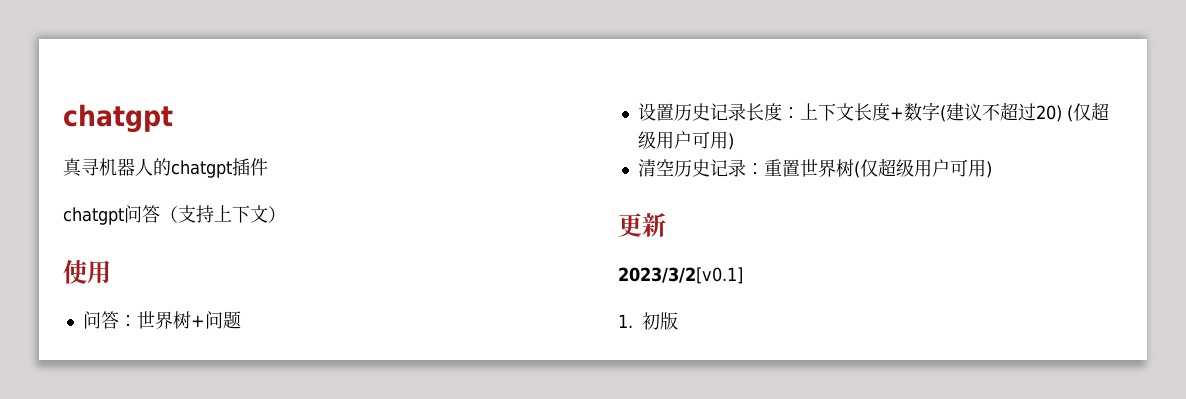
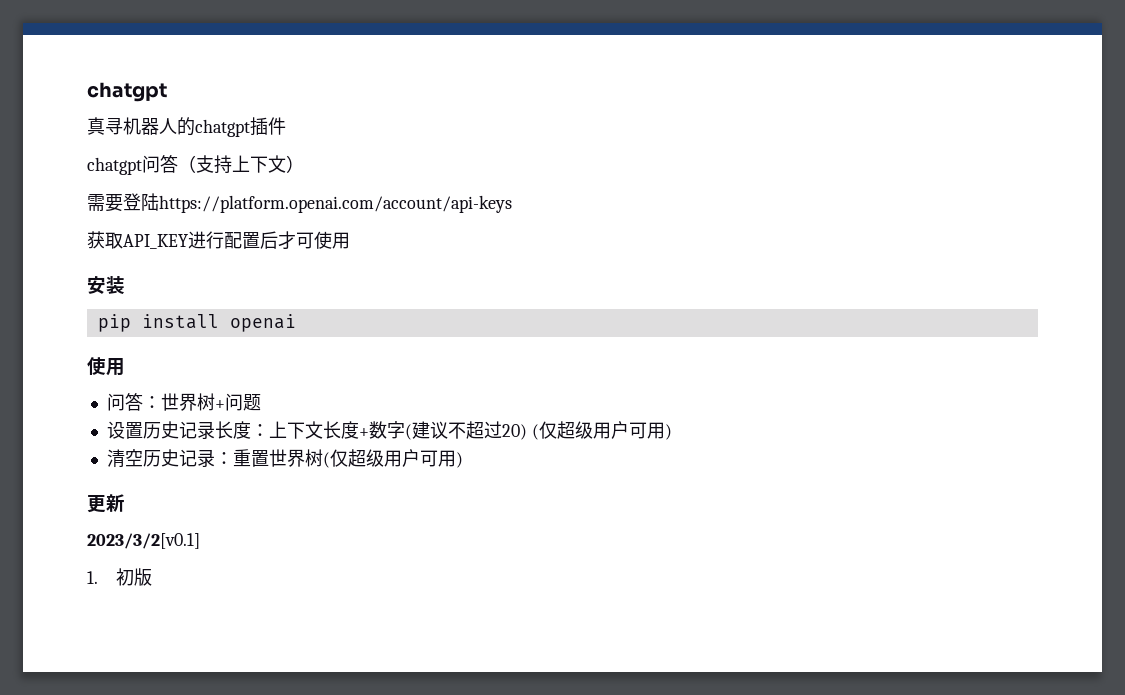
(286, 214) none -> [87,193,512,213] [87,231,350,249] [87,276,125,294] [97,314,296,332] // 需要登陆https://platform.openai.com/account/api-keys // 获取API_KEY进行配置后才可使用 // 安装 // pip install openai

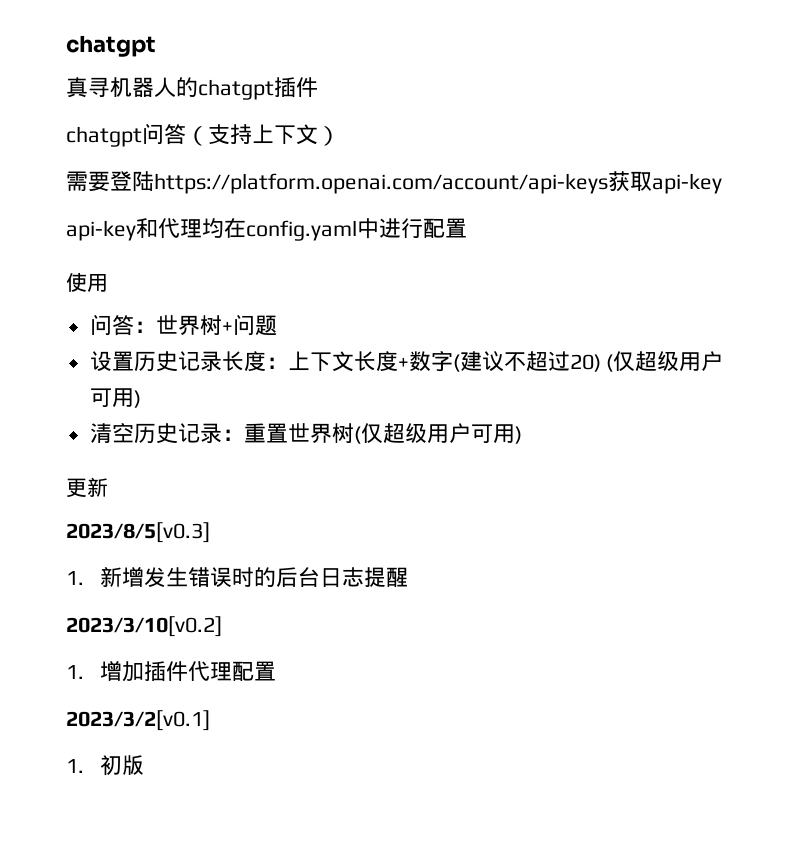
[87,231,350,249] [87,276,125,294] [97,314,296,332] // 获取API_KEY进行配置后才可使用 // 安装 // pip install openai -> [608,171,722,194] [66,218,467,241] 获取api-key // api-key和代理均在config.yaml中进行配置
(125, 503) none -> [66,522,210,543] [66,567,408,587] [66,616,222,637] [66,661,276,682] // 2023/8/5[v0.3] // 1.新增发生错误时的后台日志提醒 // 2023/3/10[v0.2] // 1.增加插件代理配置

